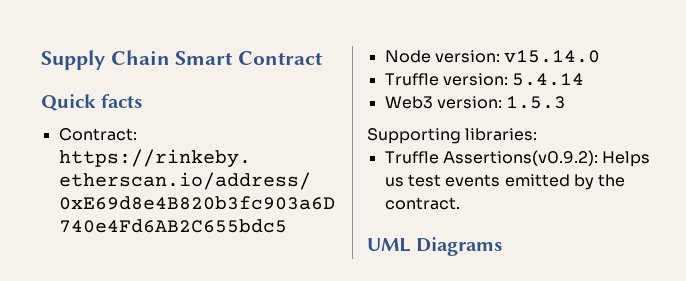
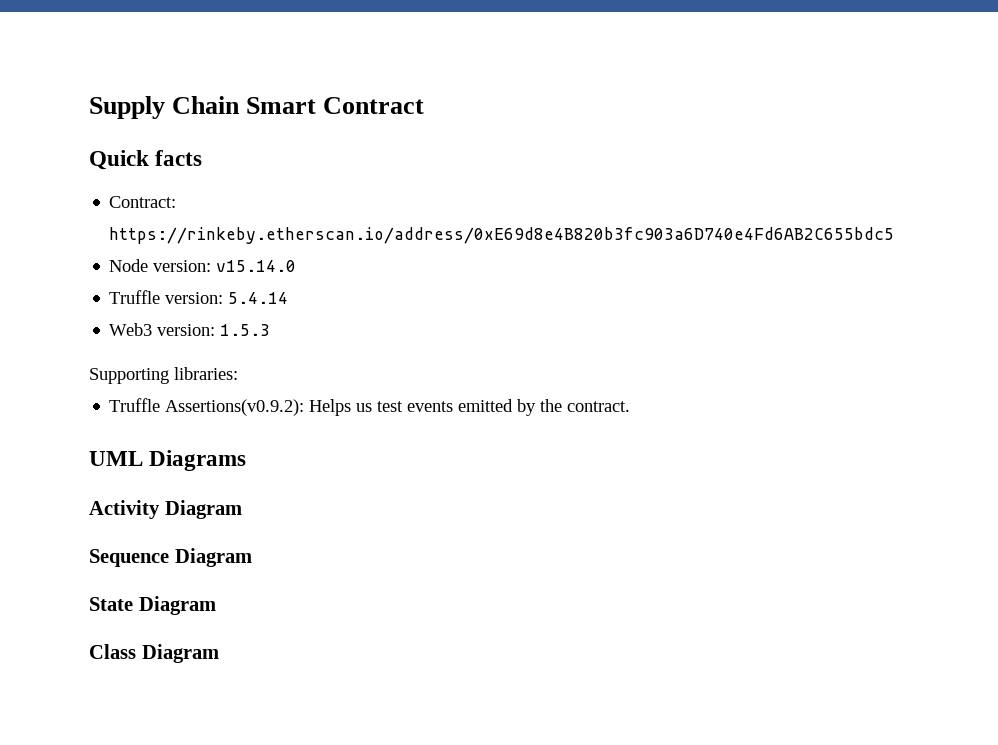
(503, 246) none -> [89,500,242,519] [89,548,252,567] [89,596,216,615] [89,644,219,663] // Activity Diagram // Sequence Diagram // State Diagram // Class Diagram

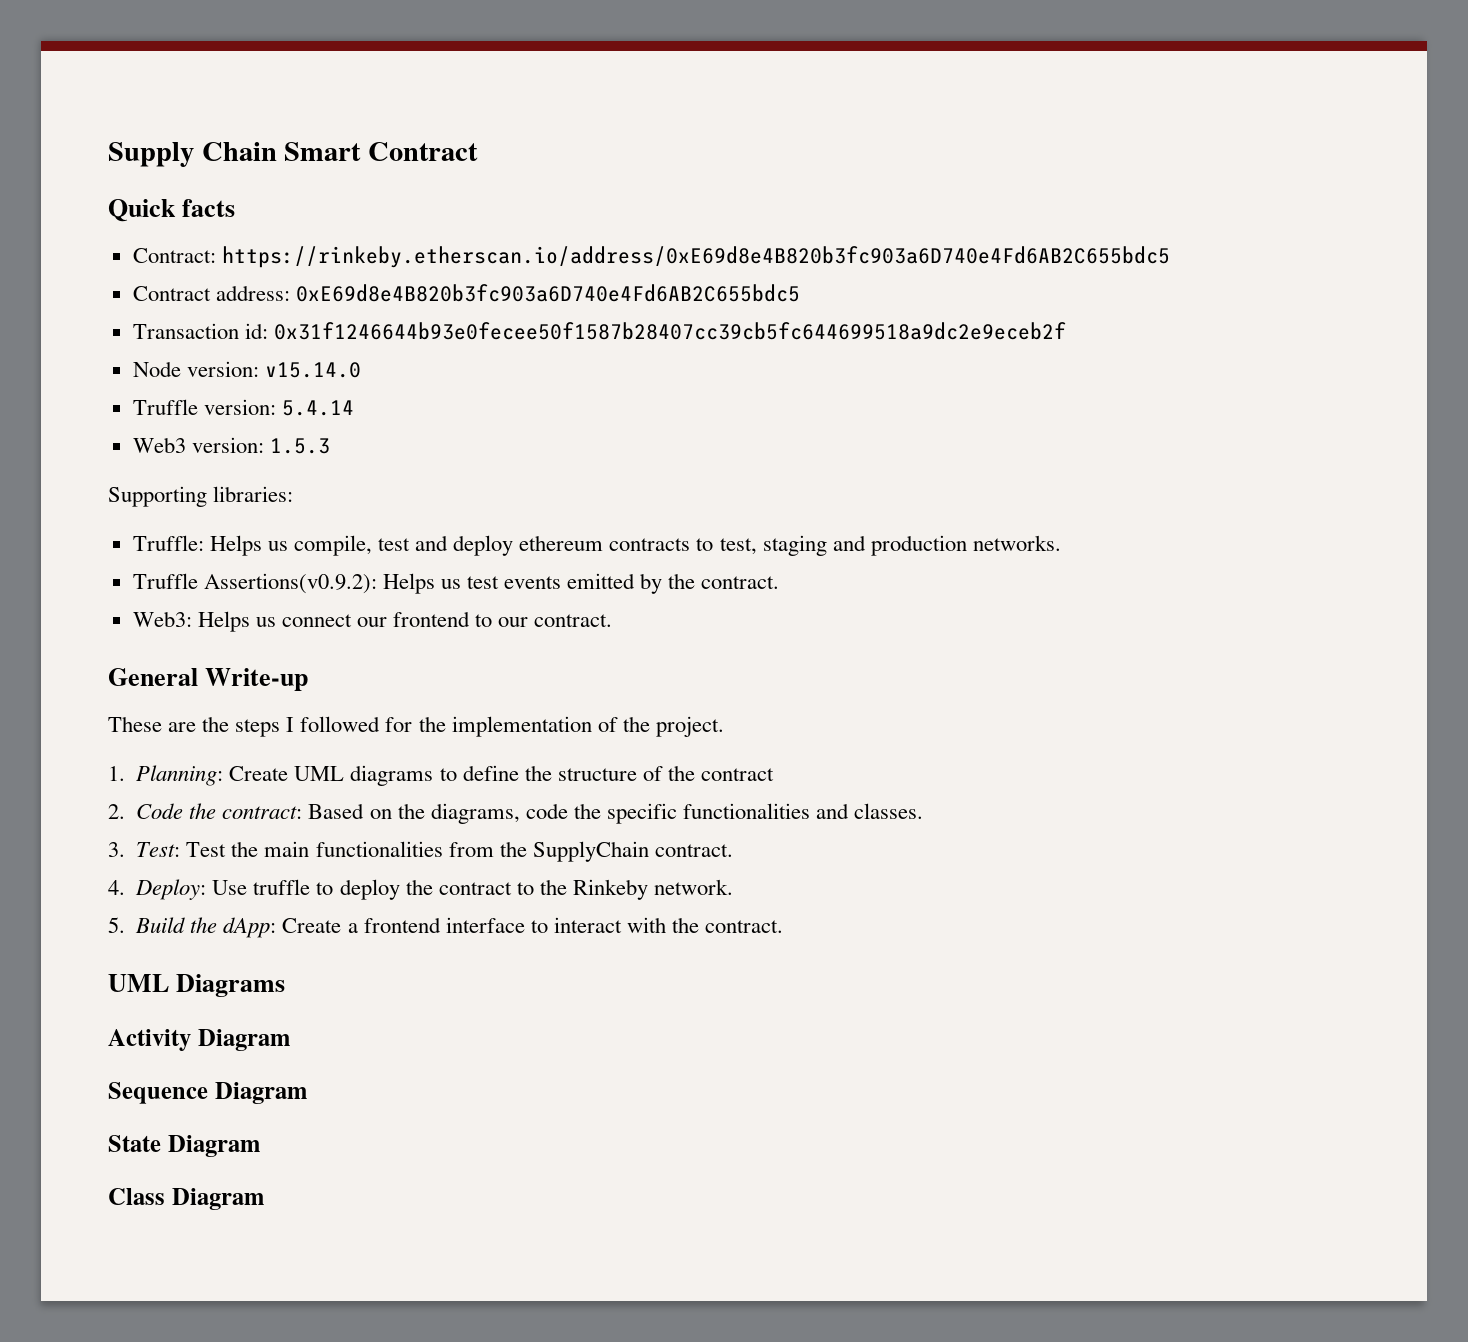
(895, 235) none -> [132,284,800,302] [132,322,1066,340] // Contract address: 0xE69d8e4B820b3fc903a6D740e4Fd6AB2C655bdc5 // Transaction id: 0x31f1246644b93e0fecee50f1587b28407cc39cb5fc644699518a9dc2e9eceb2f
(238, 373) none -> [132,535,1061,556] // Truffle: Helps us compile, test and deploy ethereum contracts to test, staging and production networks.
(631, 406) none -> [132,611,613,632] [108,668,309,691] [108,716,724,737] [108,765,774,786] [108,803,924,824] [108,841,733,862] [108,879,733,900] [108,917,784,938] // Web3: Helps us connect our frontend to our contract. // General Write-up // These are the steps I followed for the implementation of the project. // 1. Planning: Create UML diagrams to define the structure of the contract // 2. Code the contract: Based on the diagrams, code the specific functionalities and classes. // 3. Test: Test the main functionalities from the SupplyChain contract. // 4. Deploy: Use truffle to deploy the contract to the Rinkeby network. // 5. Build the dApp: Create a frontend interface to interact with the contract.

